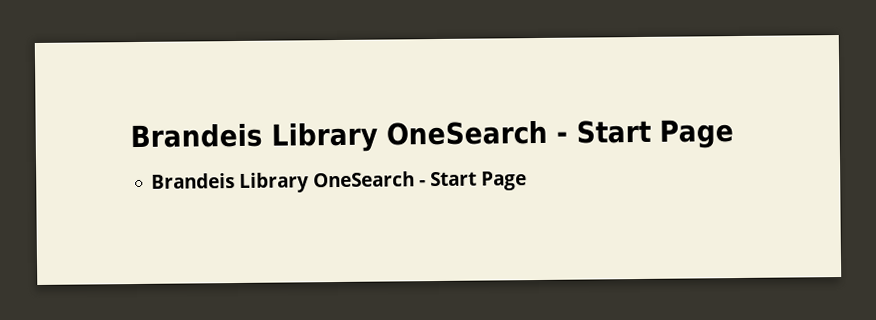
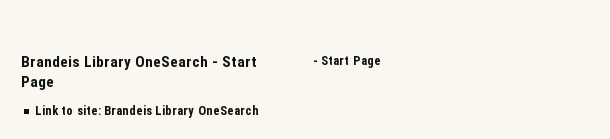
(734, 134) none -> [34,105,101,115] Link to site:

